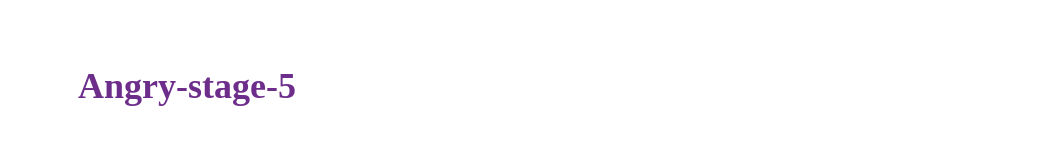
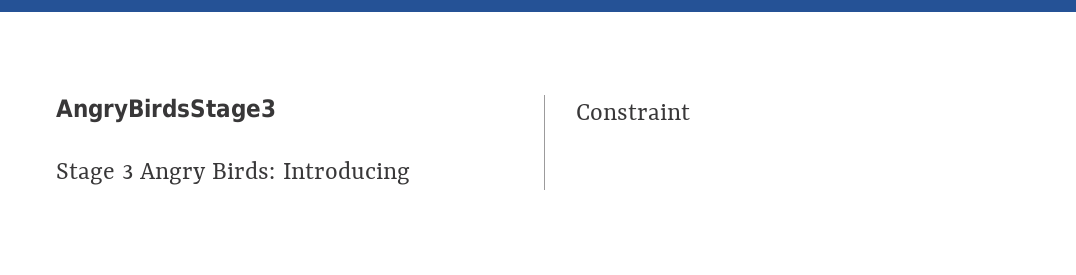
[78,74,296,106] Angry-stage-5 -> [56,98,276,123] [56,161,410,185] [576,104,690,120] AngryBirdsStage3 // Stage 3 Angry Birds: Introducing Constraint

